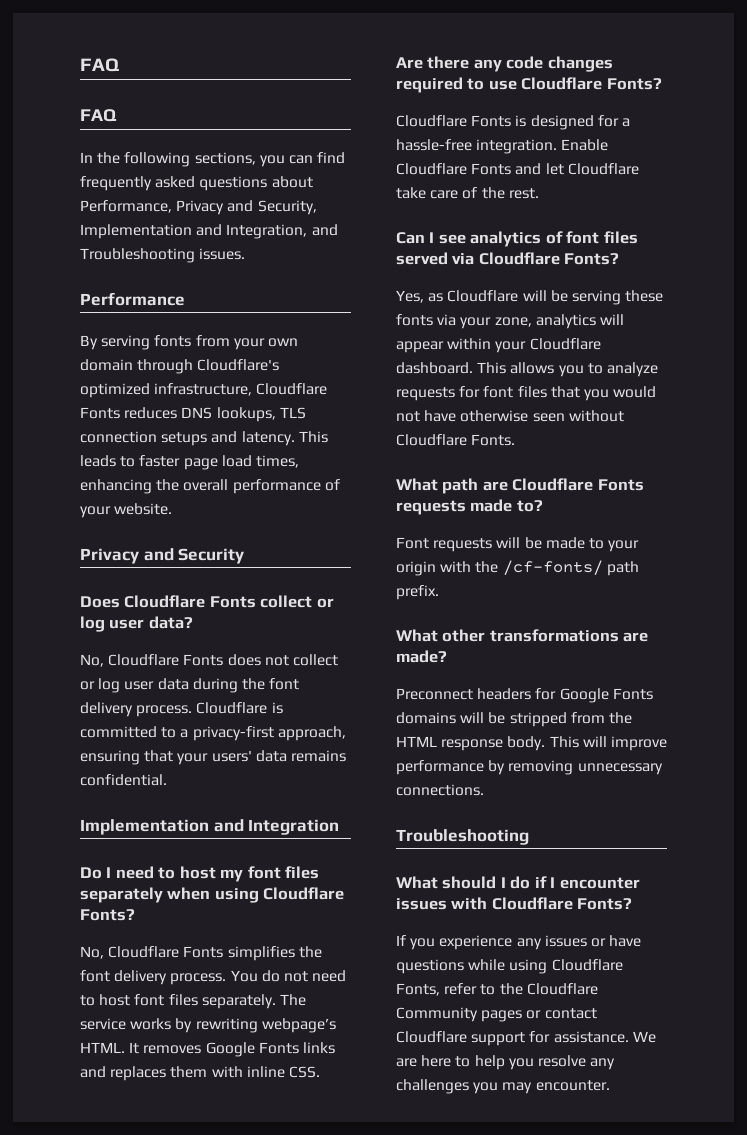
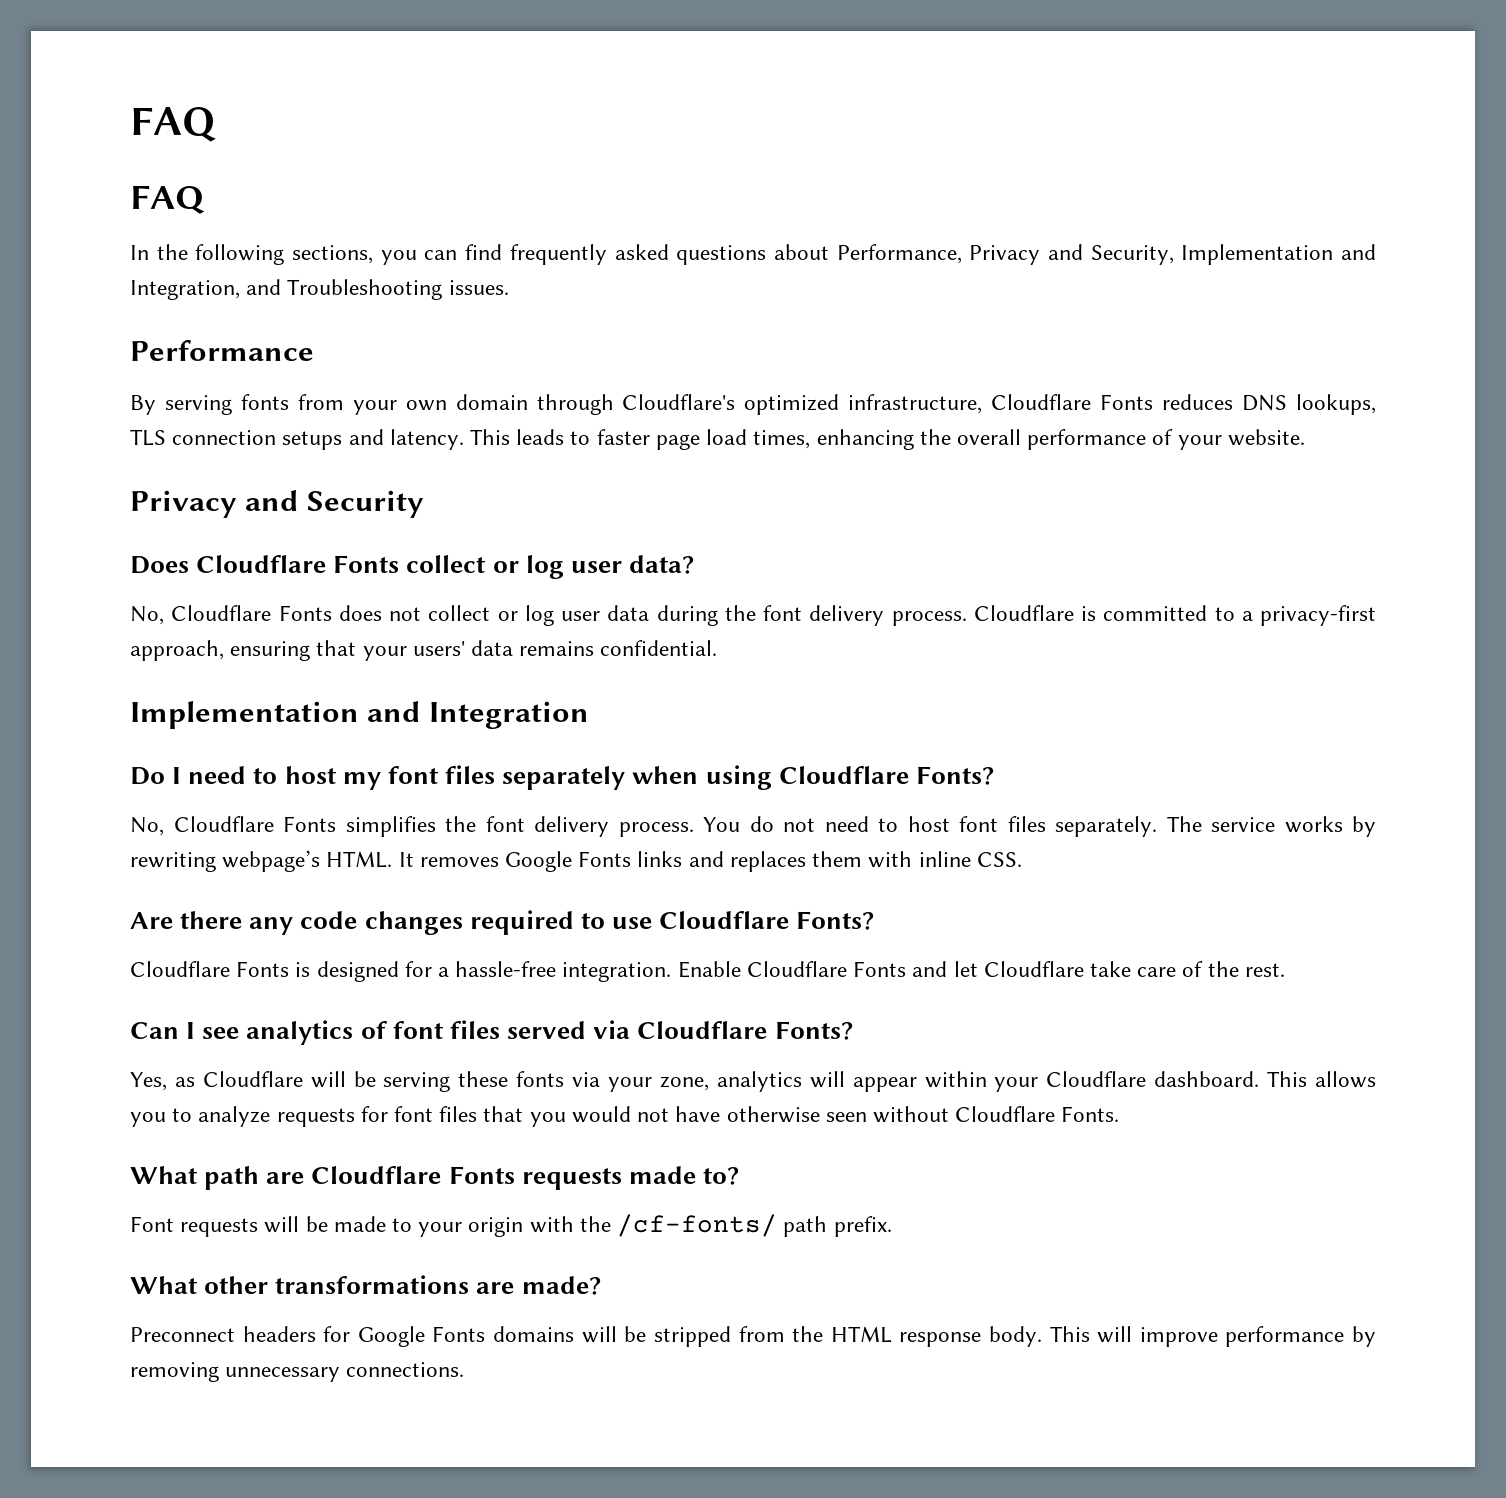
[396,829,529,845] [396,876,640,889] [396,897,633,910] [396,935,642,950] [396,959,623,974] [396,983,598,996] [396,1007,597,1022] [396,1031,656,1046] [396,1055,616,1070] [396,1079,610,1094] // Troubleshooting // What should I do if I encounter issues with Cloudflare Fonts? // If you experience any issues or have questions while using Cloudflare Fonts, refer to the Cloudflare Community pages or contact Cloudflare support for assistance. We are here to help you resolve any challenges you may encounter. -> (465, 1369) none

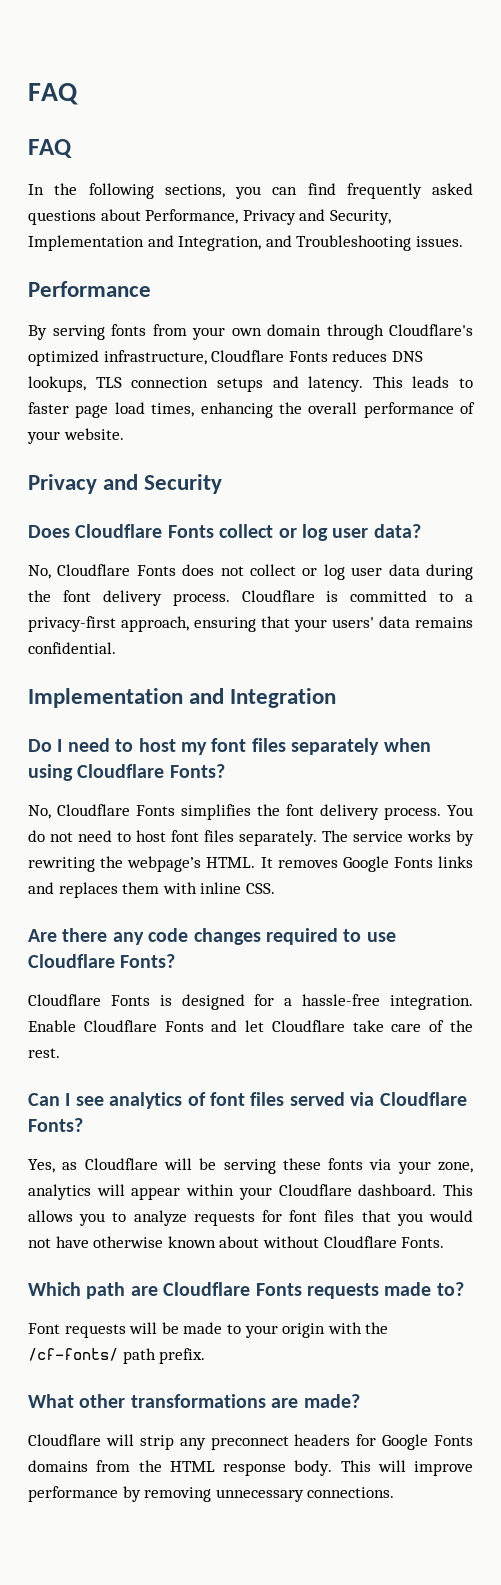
(216, 862) none -> [100,856,124,868] the
[825,1112,867,1122] seen -> [167,1236,260,1248] known about
[130,1166,198,1184] What -> [28,1282,81,1296] Which
[130,1327,235,1342] Preconnect -> [28,1434,289,1450] Cloudflare will strip any preconnect
[581,1326,731,1347] will be stripped -> (88, 1466) none

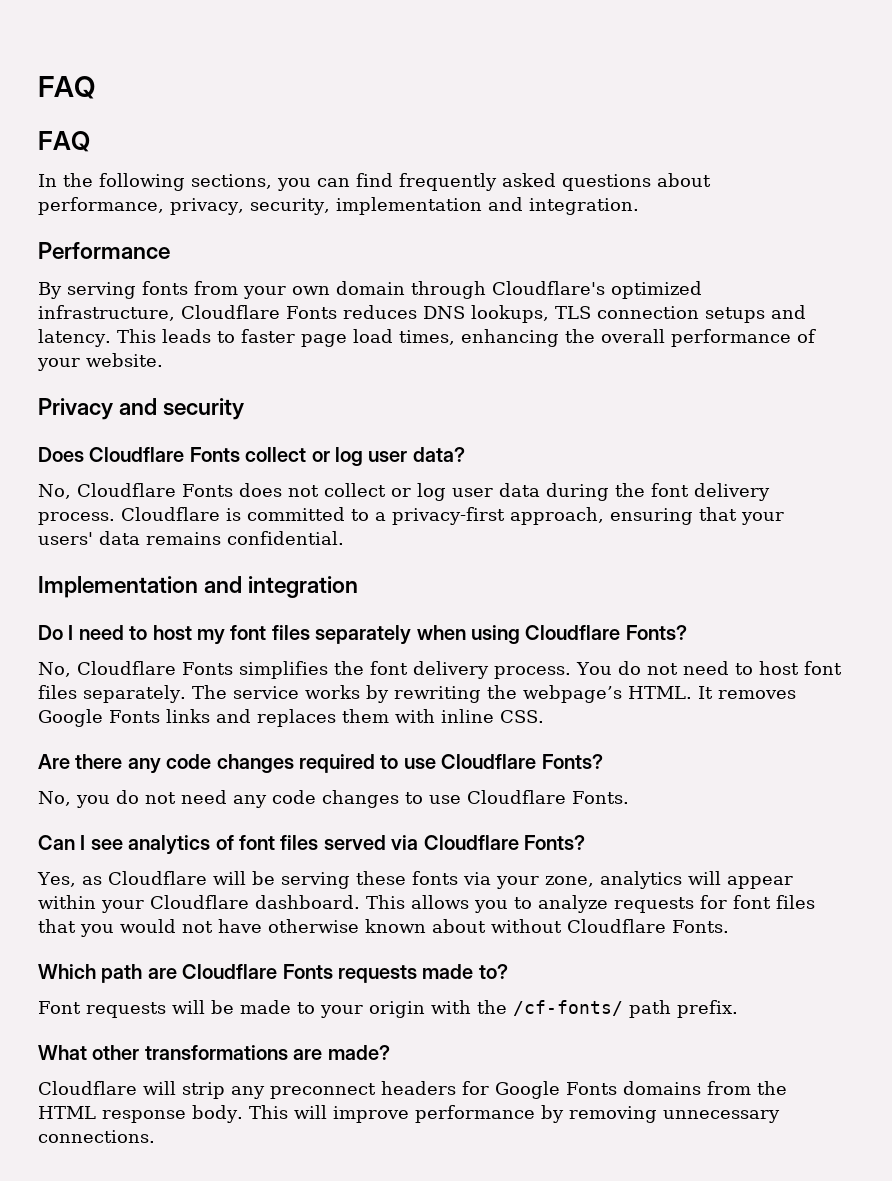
[145,209,391,225] [28,235,463,251] Performance, Privacy and Security, Implementation and Integration, and Troubleshooting issues. -> [38,197,639,215] performance, privacy, security, implementation and integration.
[144,474,223,494] Security -> [163,398,245,420] security
[230,688,337,708] Integration -> [248,576,359,598] integration
[28,994,473,1010] [28,1020,473,1032] [28,1048,60,1058] Cloudflare Fonts is designed for a hassle-free integration. Enable Cloudflare Fonts and let Cloudflare take care of the rest. -> [38,790,629,808] No, you do not need any code changes to use Cloudflare Fonts.

